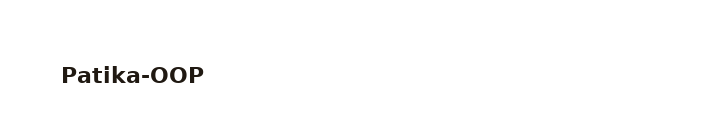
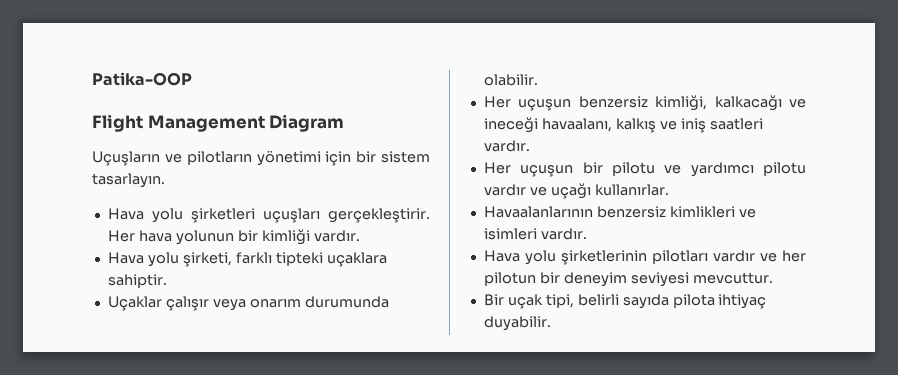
(204, 74) none -> [92,114,345,132] [92,150,430,166] [92,173,165,188] [107,208,430,223] [107,229,360,245] [107,252,387,267] [107,274,167,288] [107,296,389,311] [483,74,538,86] [483,95,806,111] [483,117,763,133] [483,140,530,152] [483,162,806,177] [483,183,669,199] [483,206,756,218] [483,228,587,240] [483,250,806,265] [483,272,773,287] [483,294,767,309] [483,316,551,331] // Flight Management Diagram // Uçuşların ve pilotların yönetimi için bir sistem tasarlayın. // Hava yolu şirketleri uçuşları gerçekleştirir. Her hava yolunun bir kimliği vardır. // Hava yolu şirketi, farklı tipteki uçaklara sahiptir. // Uçaklar çalışır veya onarım durumunda olabilir. // Her uçuşun benzersiz kimliği, kalkacağı ve ineceği havaalanı, kalkış ve iniş saatleri vardır. // Her uçuşun bir pilotu ve yardımcı pilotu vardır ve uçağı kullanırlar. // Havaalanlarının benzersiz kimlikleri ve isimleri vardır. // Hava yolu şirketlerinin pilotları vardır ve her pilotun bir deneyim seviyesi mevcuttur. // Bir uçak tipi, belirli sayıda pilota ihtiyaç duyabilir.

